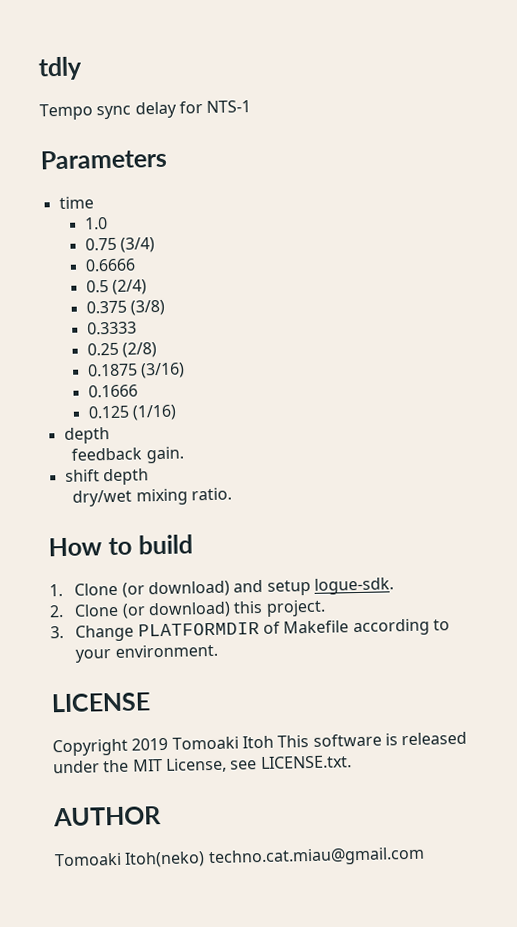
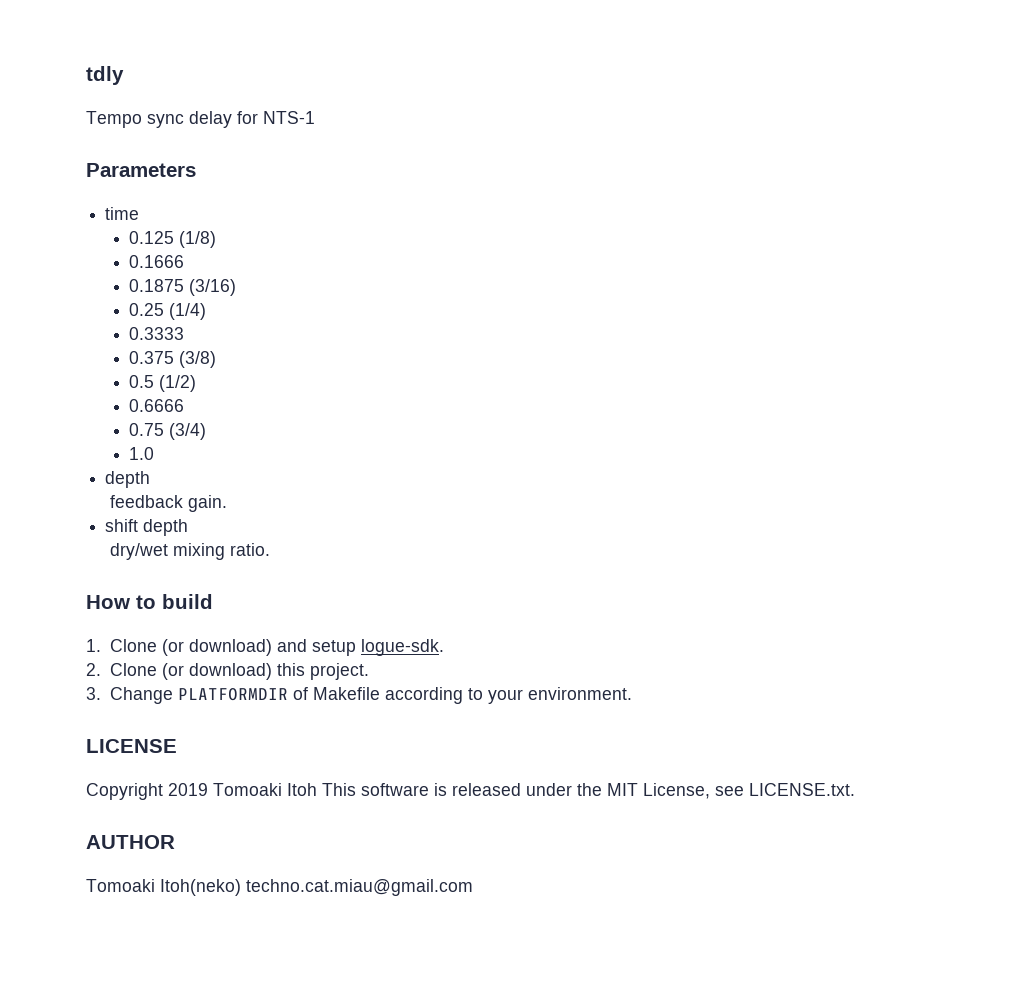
[83,217,108,230] [84,237,156,253] [84,258,136,272] [85,279,148,295] [85,299,166,316] [86,321,137,335] [86,342,158,358] [86,362,186,379] [87,384,138,398] [87,404,178,421] 1.0 // 0.75 (3/4) // 0.6666 // 0.5 (2/4) // 0.375 (3/8) // 0.3333 // 0.25 (2/8) // 0.1875 (3/16) // 0.1666 // 0.125 (1/16) -> [129,231,217,248] [129,255,185,268] [129,279,237,296] [129,303,207,320] [129,327,185,340] [129,351,217,368] [129,375,197,392] [129,399,185,412] [129,423,207,440] [129,447,155,460] 0.125 (1/8) // 0.1666 // 0.1875 (3/16) // 0.25 (1/4) // 0.3333 // 0.375 (3/8) // 0.5 (1/2) // 0.6666 // 0.75 (3/4) // 1.0

